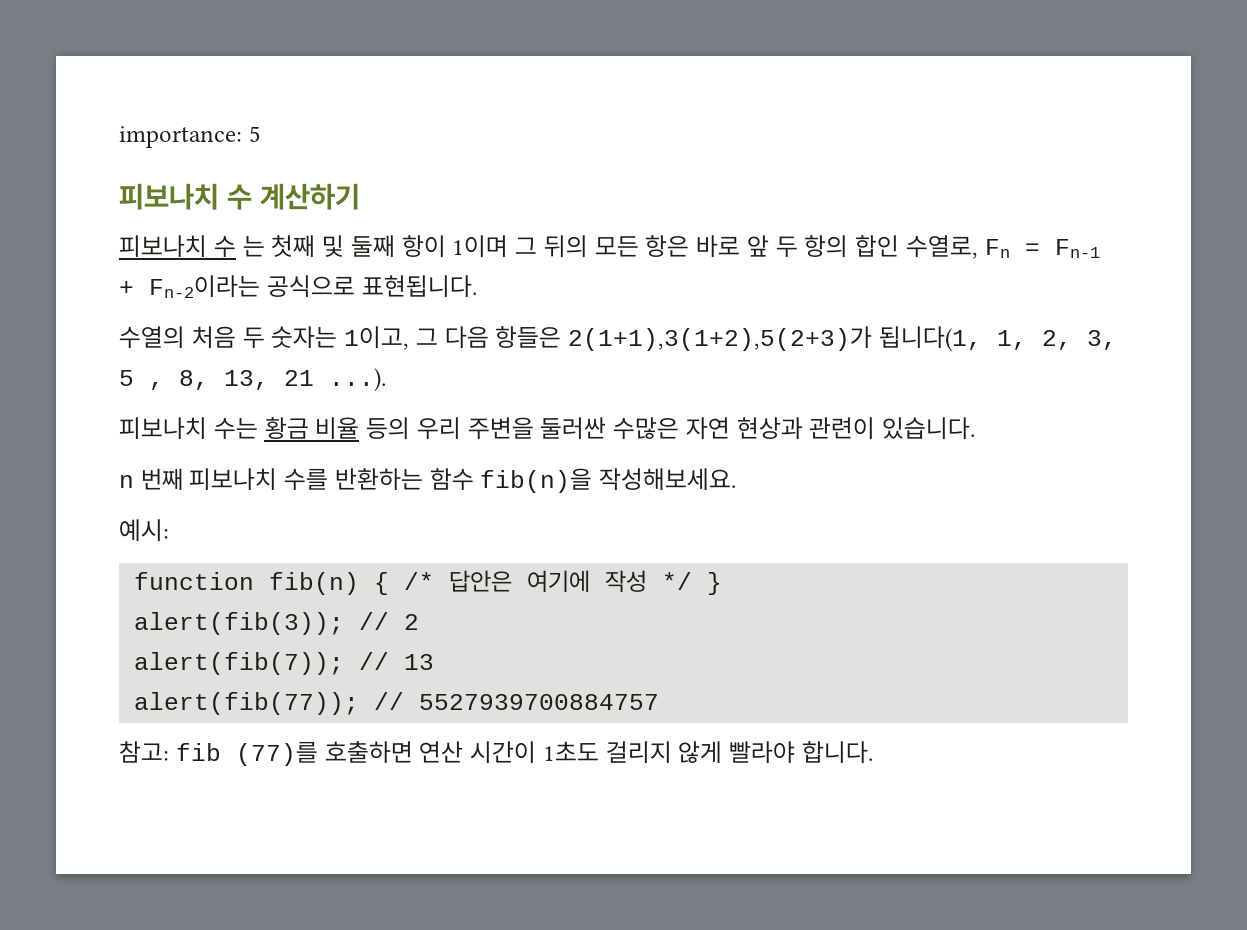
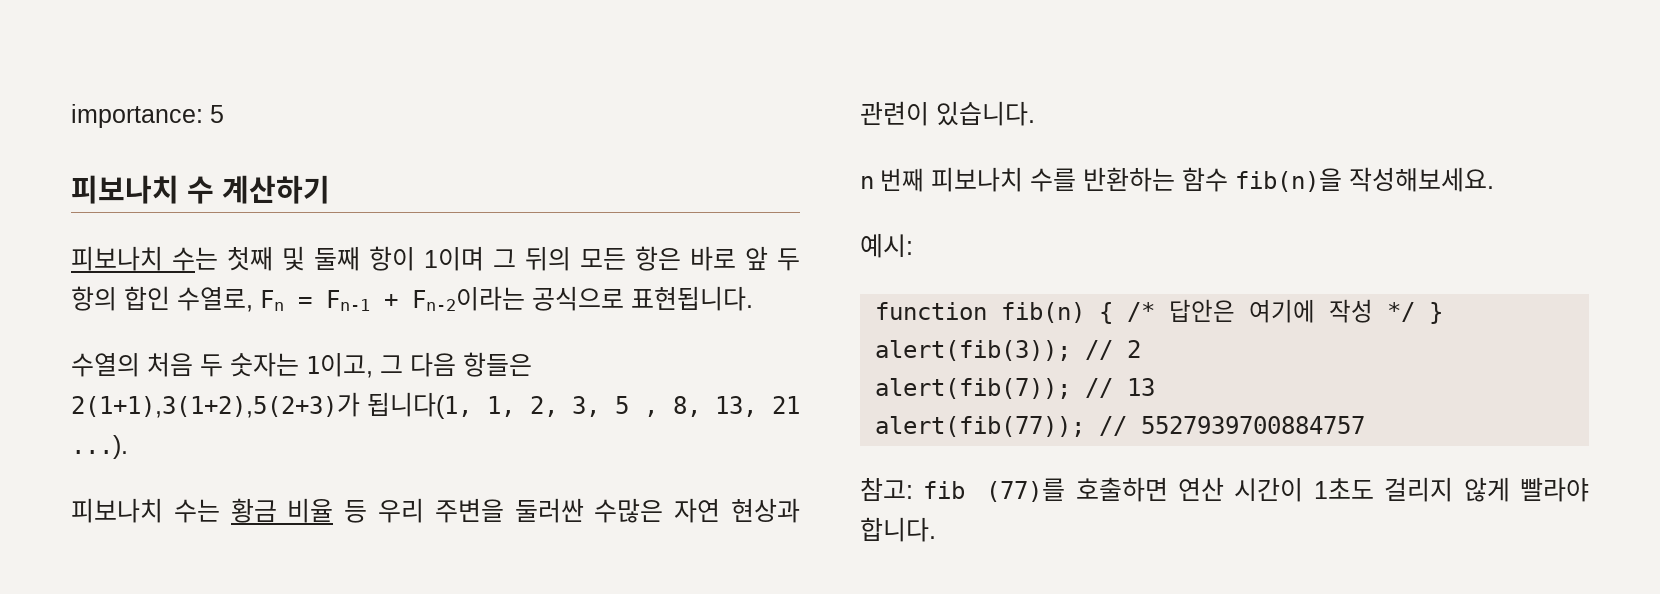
[213,236,265,257] 수 는 -> [172,247,218,271] 수는
[366,417,410,440] 등의 -> [344,500,368,523] 등

